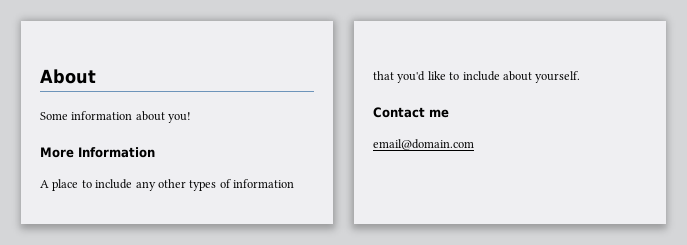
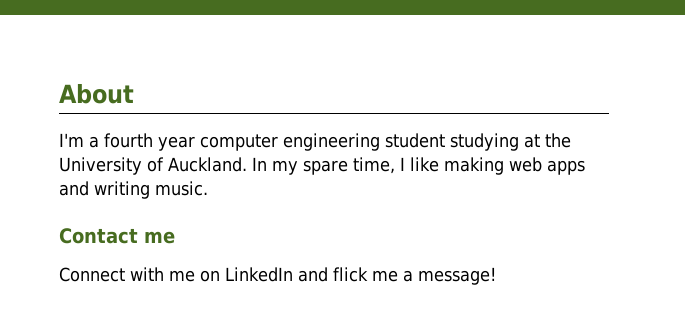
[40,111,192,123] [40,147,155,158] [40,179,294,191] [373,71,581,83] [373,107,449,118] [373,139,474,150] Some information about you! // More Information // A place to include any other types of information that you'd like to include about yourself. // Contact me // email@domain.com -> [59,133,571,151] [59,157,585,175] [59,181,208,199] [59,228,175,244] [59,267,496,285] I'm a fourth year computer engineering student studying at the University of Auckland. In my spare time, I like making web apps and writing music. // Contact me // Connect with me on LinkedIn and flick me a message!

